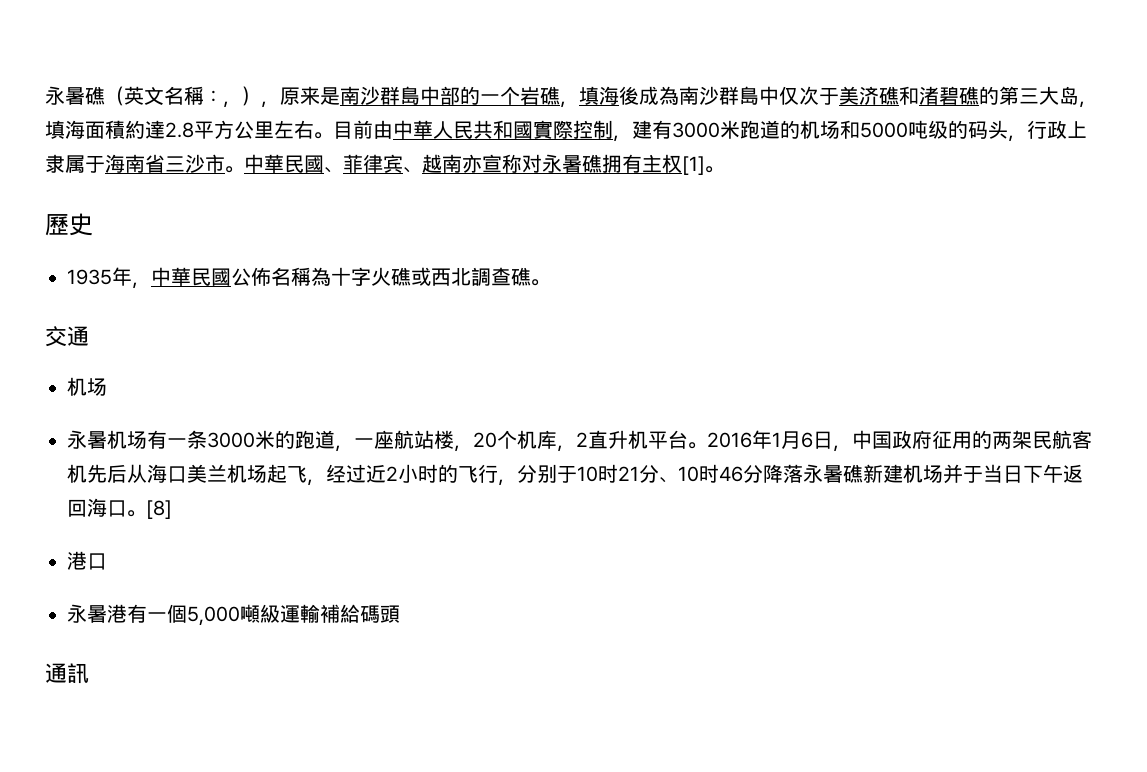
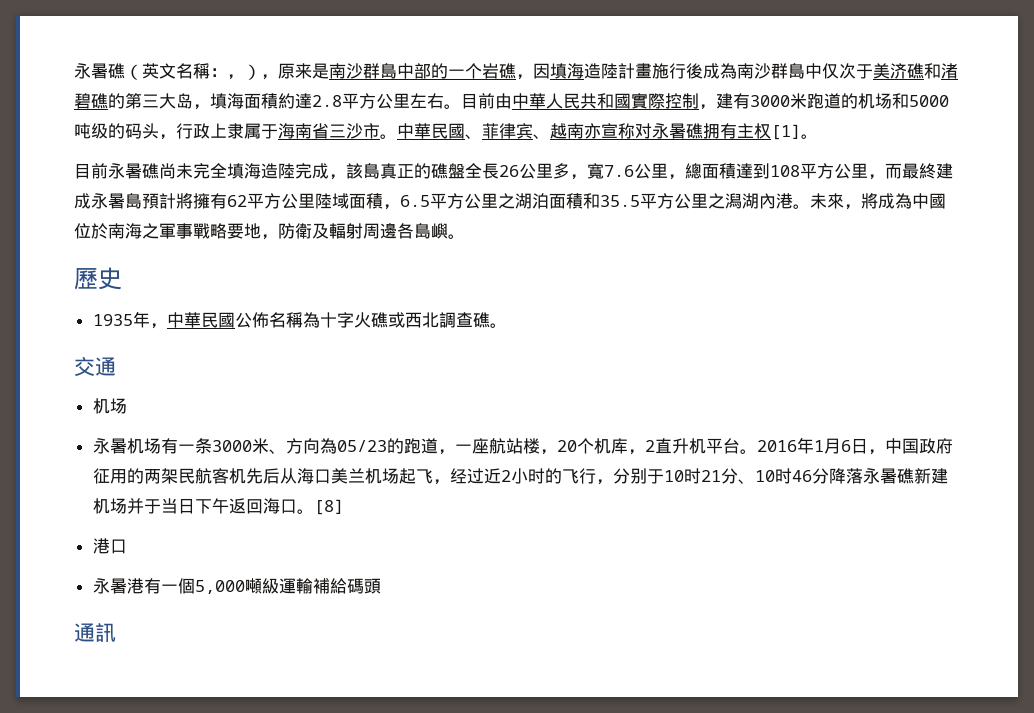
[579,86,619,105] 填海 -> [533,63,686,79] 因填海造陸計畫施行
(724, 169) none -> [74,163,953,180] [74,193,946,210] [74,223,465,240] // 目前永暑礁尚未完全填海造陸完成，該島真正的礁盤全長26公里多，寬7.6公里，總面積達到108平方公里，而最終建成永暑島預計將擁有62平方公里陸域面積，6.5平方公里之湖泊面積和35.5平方公里之潟湖內港。未來，將成為中國位於南海之軍事戰略要地，防衛及輻射周邊各島嶼。
(275, 439) none -> [268,438,387,454] 、方向為05/23

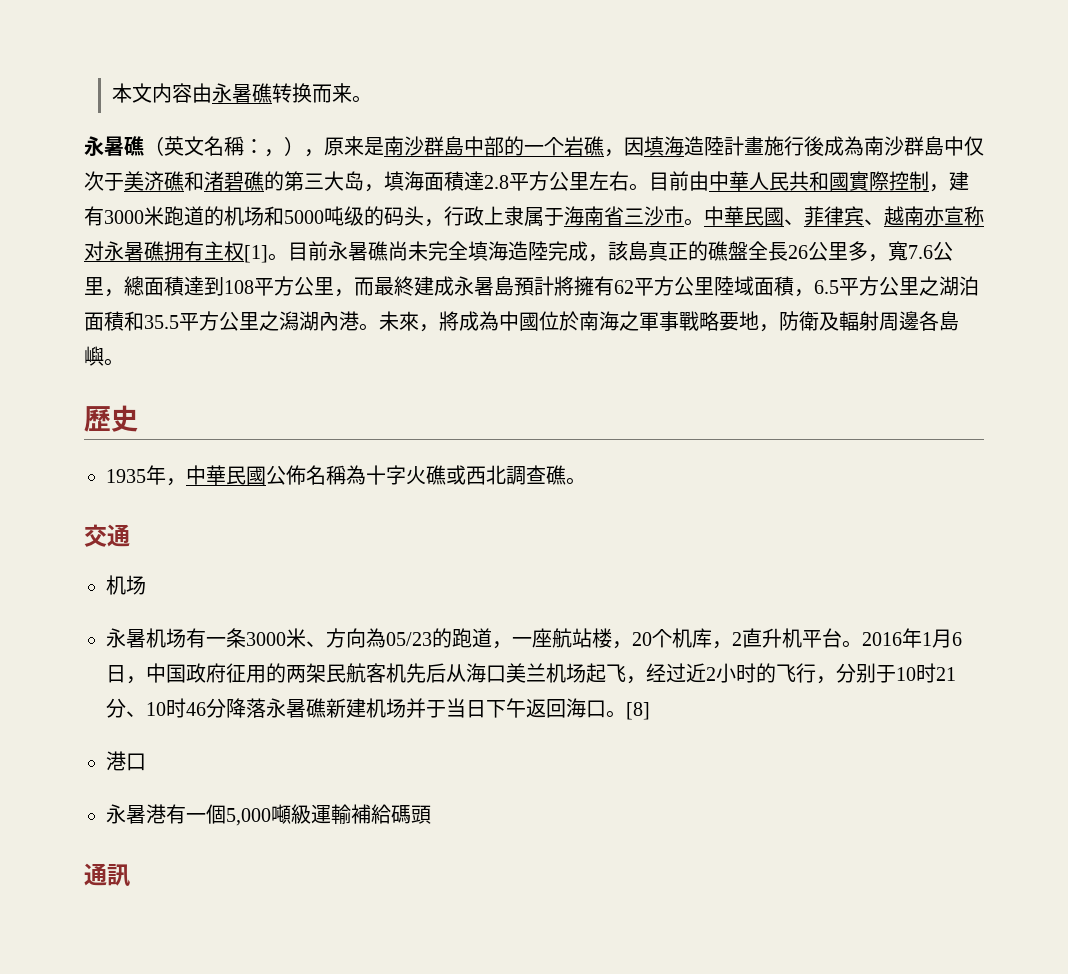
(74, 71) none -> [112,83,373,103] 本文内容由永暑礁转换而来。 //
[278,93,295,109] 約 -> (464, 181) none
(818, 136) // -> (288, 257) none

